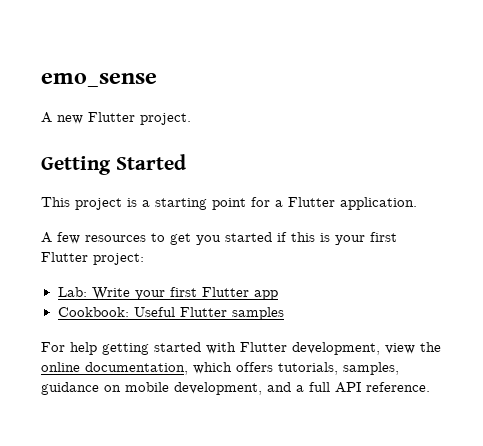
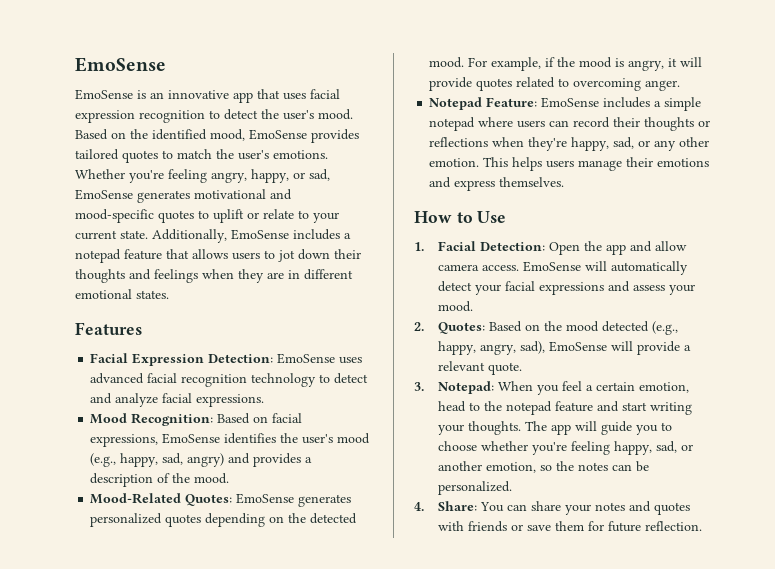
[41,73,157,87] [41,112,191,125] [41,154,186,175] [41,197,417,210] [41,232,397,245] [41,252,144,265] [57,287,278,300] [57,307,284,320] [41,342,441,355] [41,362,399,375] [41,382,430,395] emo_sense // A new Flutter project. // Getting Started // This project is a starting point for a Flutter application. // A few resources to get you started if this is your first Flutter project: // Lab: Write your first Flutter app // Cookbook: Useful Flutter samples // For help getting started with Flutter development, view the online documentation, which offers tutorials, samples, guidance on mobile development, and a full API reference. -> [75,57,166,72] [75,89,340,103] [75,109,353,123] [75,129,359,143] [75,149,328,163] [75,169,330,183] [75,189,292,203] [75,209,339,223] [75,229,351,243] [75,249,361,263] [75,269,353,283] [75,289,169,299] [75,322,142,335] [90,353,363,366] [90,373,369,387] [90,393,265,407] [90,413,303,426] [90,433,371,447] [90,453,313,467] [90,473,230,487] [90,493,352,507] [90,513,358,527] [429,57,703,71] [429,77,681,91] [429,97,702,111] [429,117,711,131] [429,137,710,151] [429,157,710,171] [429,177,565,191] [414,211,507,223] [414,241,687,255] [437,261,688,275] [437,281,695,295] [437,301,473,312] [414,321,678,335] [437,341,691,355] [437,361,522,375] [414,381,689,395] [437,401,692,415] [437,421,672,435] [437,441,693,455] [437,461,649,473] [437,481,512,495] [414,501,690,515] [437,521,702,532] EmoSense // EmoSense is an innovative app that uses facial expression recognition to detect the user's mood. Based on the identified mood, EmoSense provides tailored quotes to match the user's emotions. Whether you're feeling angry, happy, or sad, EmoSense generates motivational and mood-specific quotes to uplift or relate to your current state. Additionally, EmoSense includes a notepad feature that allows users to jot down their thoughts and feelings when they are in different emotional states. // Features // Facial Expression Detection: EmoSense uses advanced facial recognition technology to detect and analyze facial expressions. // Mood Recognition: Based on facial expressions, EmoSense identifies the user's mood (e.g., happy, sad, angry) and provides a description of the mood. // Mood-Related Quotes: EmoSense generates personalized quotes depending on the detected mood. For example, if the mood is angry, it will provide quotes related to overcoming anger. // Notepad Feature: EmoSense includes a simple notepad where users can record their thoughts or reflections when they're happy, sad, or any other emotion. This helps users manage their emotions and express themselves. // How to Use // 1. Facial Detection: Open the app and allow camera access. EmoSense will automatically detect your facial expressions and assess your mood. // 2. Quotes: Based on the mood detected (e.g., happy, angry, sad), EmoSense will provide a relevant quote. // 3. Notepad: When you feel a certain emotion, head to the notepad feature and start writing your thoughts. The app will guide you to choose whether you're feeling happy, sad, or another emotion, so the notes can be personalized. // 4. Share: You can share your notes and quotes with friends or save them for future reflection.

